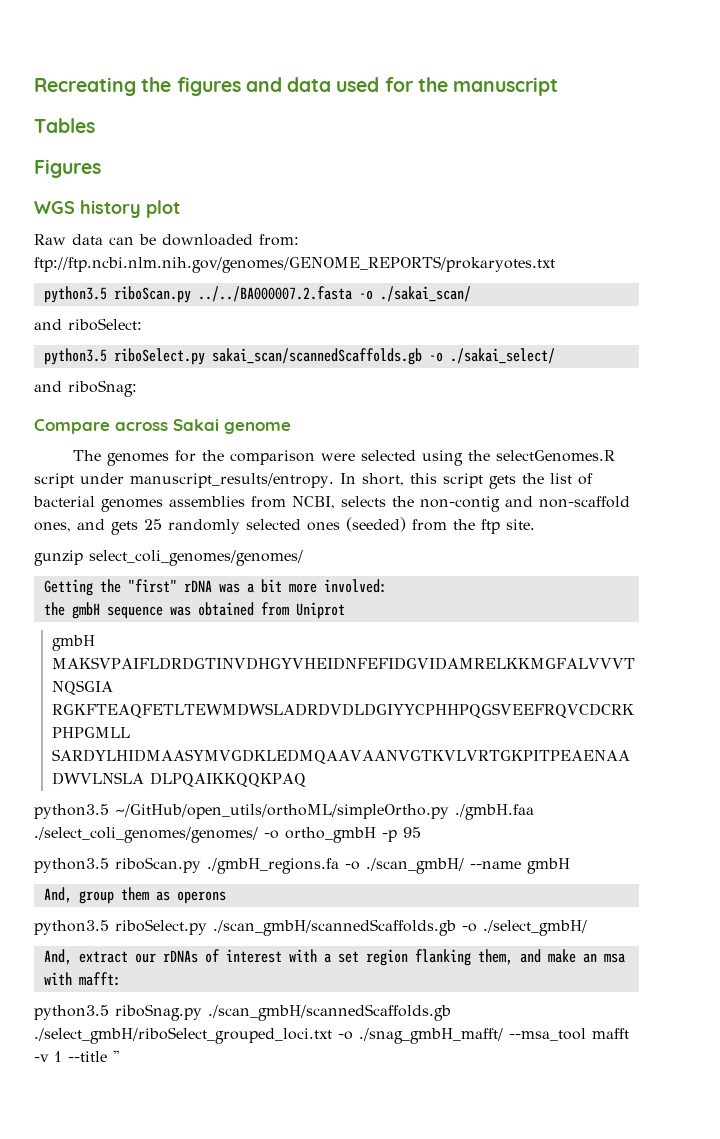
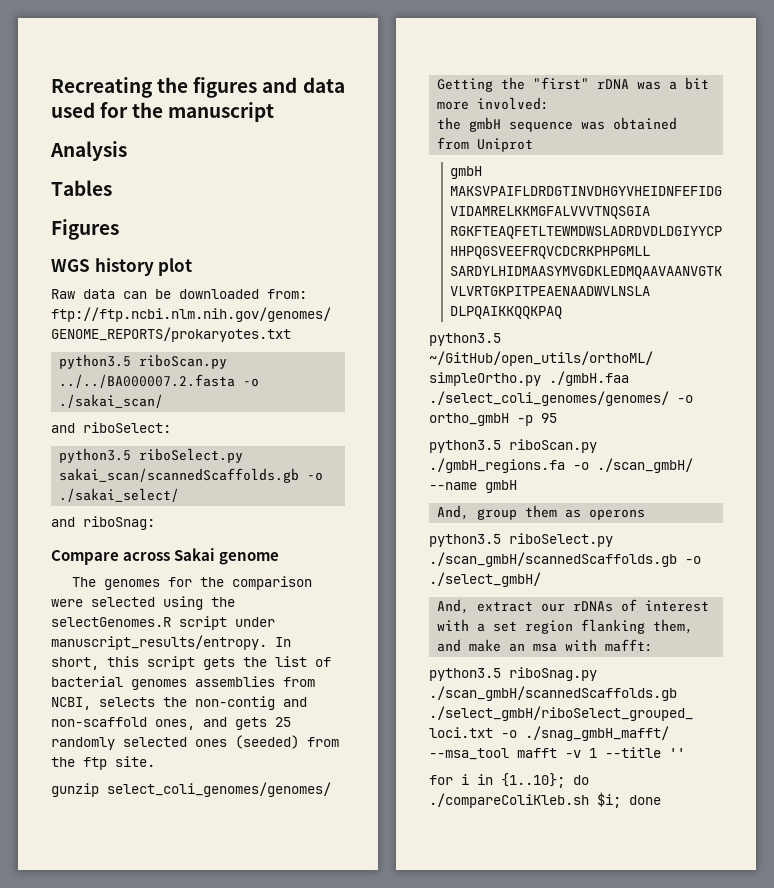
(559, 86) none -> [50,141,127,161] // Analysis
(119, 1056) none -> [429,773,589,788] [429,792,661,808] // for i in {1..10}; do ./compareColiKleb.sh $i; done

